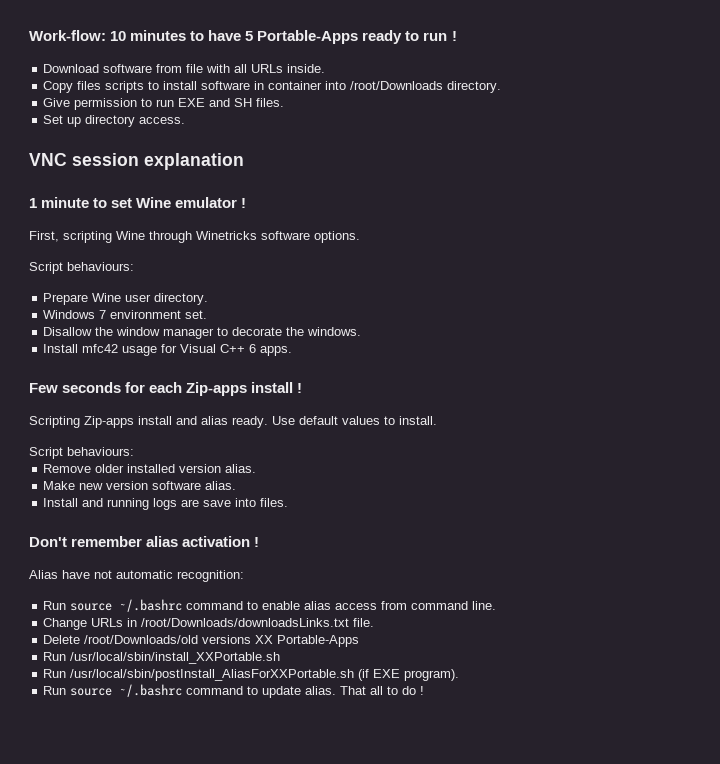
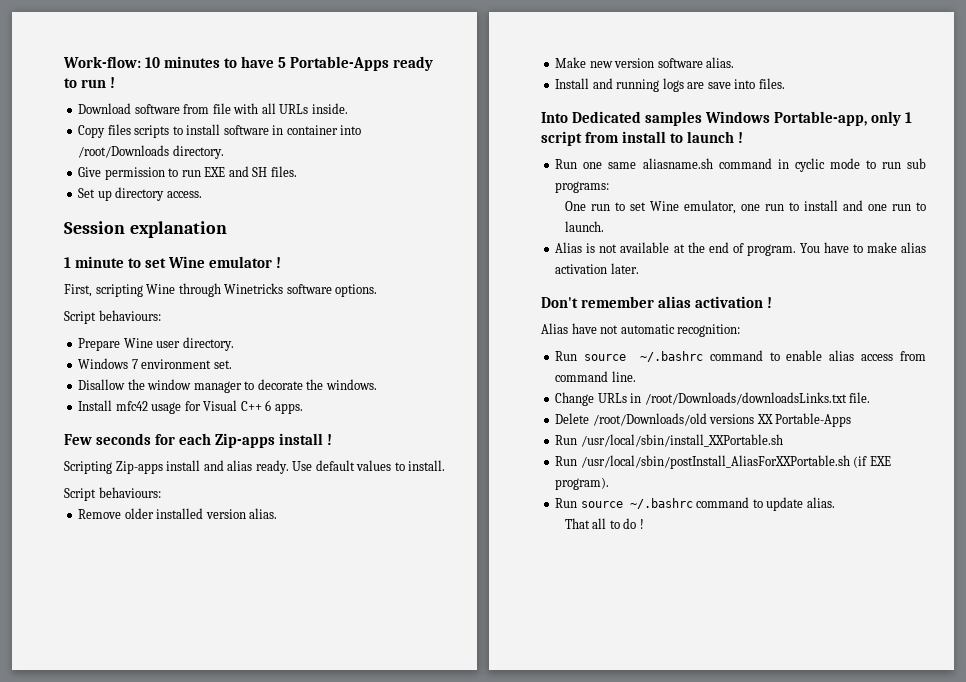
[29,153,139,166] VNC session -> [64,221,125,234] Session
(289, 502) none -> [541,111,913,126] [541,131,744,146] [555,158,926,172] [555,181,610,193] [564,200,926,214] [564,221,604,232] [555,242,927,256] [555,263,639,274] // Into Dedicated samples Windows Portable-app, only 1 script from install to launch ! // Run one same aliasname.sh command in cyclic mode to run sub programs: // One run to set Wine emulator, one run to install and one run to launch. // Alias is not available at the end of program. You have to make alias activation later.
(337, 690) none -> (835, 502) //

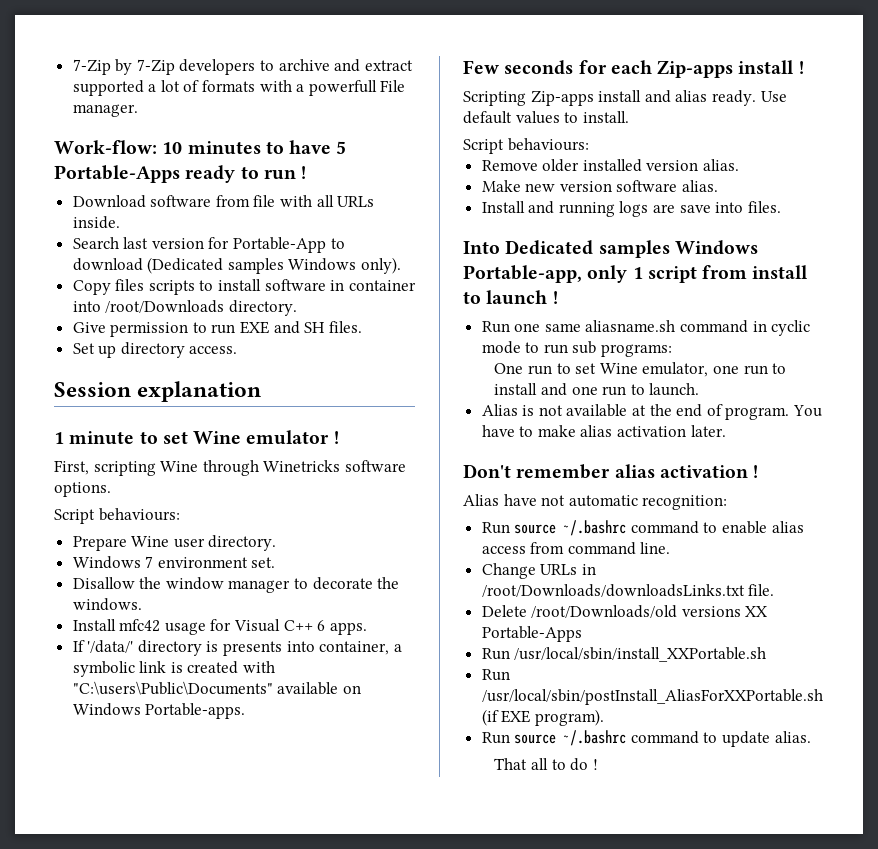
(63, 62) none -> [72,59,413,75] [72,80,406,96] [72,104,138,117] 7-Zip by 7-Zip developers to archive and extract supported a lot of formats with a powerfull File manager. //
(348, 108) none -> [72,237,345,253] [72,257,402,274] // Search last version for Portable-App to download (Dedicated samples Windows only).
(303, 408) none -> [72,640,402,656] [72,661,276,677] [72,681,361,695] [72,703,246,719] // If '/data/' directory is presents into container, a symbolic link is created with "C:\users\Public\Documents" available on Windows Portable-apps.

